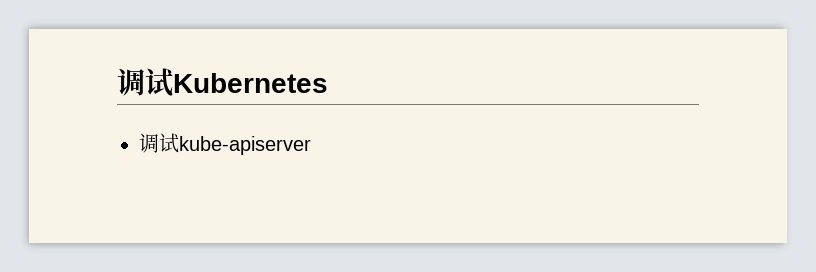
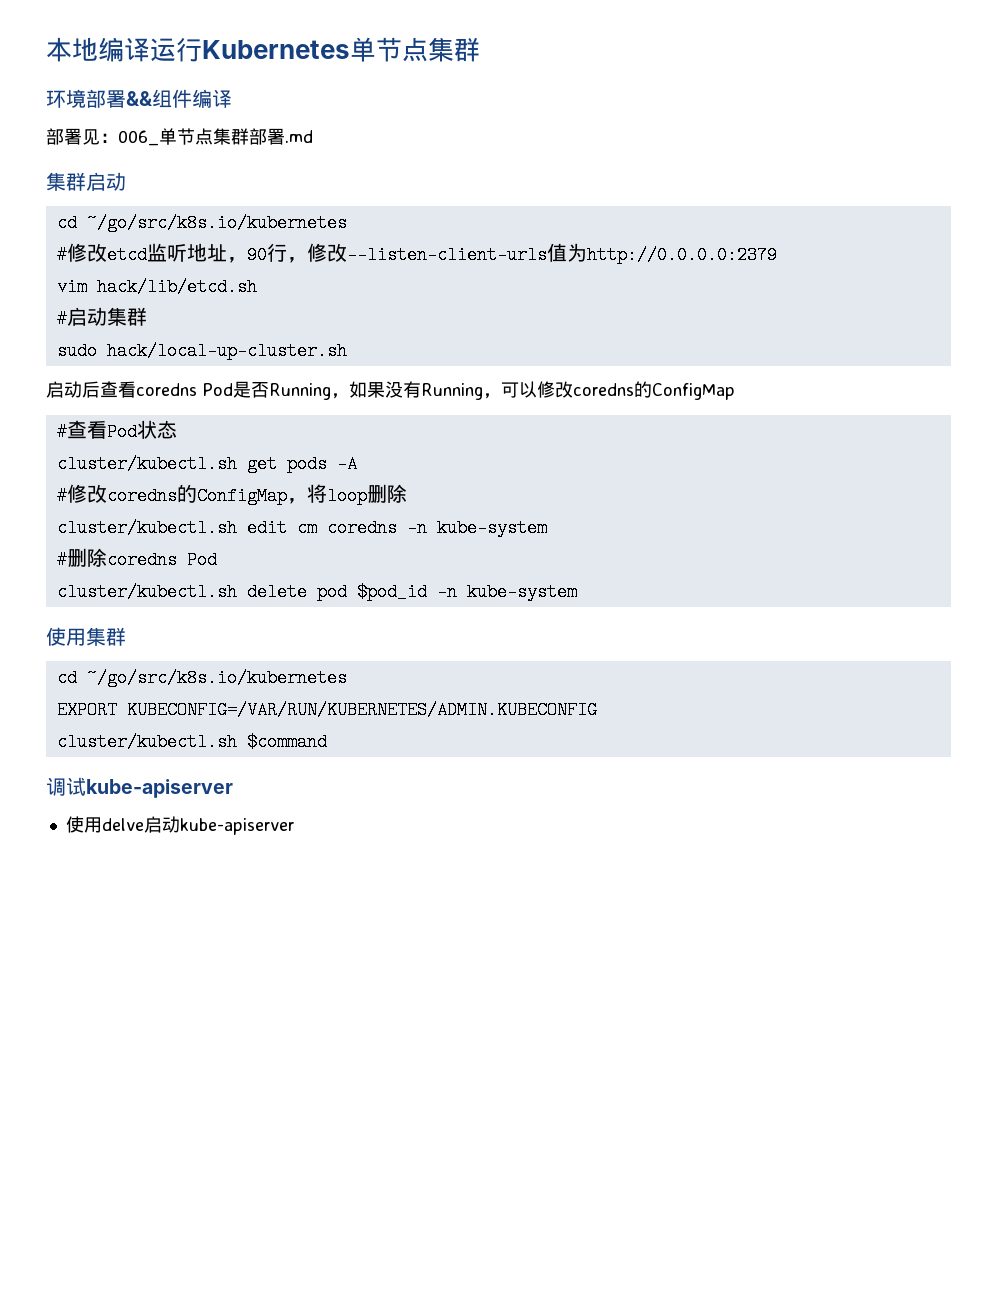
[117,68,328,97] [139,133,179,153] 调试Kubernetes // 调试 -> [46,37,480,62] [46,89,232,108] [46,128,313,146] [46,172,126,191] [56,214,347,232] [56,243,777,264] [56,278,257,296] [56,307,147,328] [56,342,347,360] [46,381,735,400] [56,420,177,441] [56,455,357,473] [56,484,407,505] [56,519,547,537] [56,548,217,569] [56,583,577,601] [46,627,126,646] [56,669,347,687] [56,701,597,719] [56,733,327,751] [46,777,233,798] [65,816,180,833] 本地编译运行Kubernetes单节点集群 // 环境部署&&组件编译 // 部署见：006_单节点集群部署.md // 集群启动 // cd ~/go/src/k8s.io/kubernetes // #修改etcd监听地址，90行，修改--listen-client-urls值为http://0.0.0.0:2379 // vim hack/lib/etcd.sh // #启动集群 // sudo hack/local-up-cluster.sh // 启动后查看coredns Pod是否Running，如果没有Running，可以修改coredns的ConfigMap // #查看Pod状态 // cluster/kubectl.sh get pods -A // #修改coredns的ConfigMap，将loop删除 // cluster/kubectl.sh edit cm coredns -n kube-system // #删除coredns Pod // cluster/kubectl.sh delete pod $pod_id -n kube-system // 使用集群 // cd ~/go/src/k8s.io/kubernetes // EXPORT KUBECONFIG=/VAR/RUN/KUBERNETES/ADMIN.KUBECONFIG // cluster/kubectl.sh $command // 调试kube-apiserver // 使用delve启动

